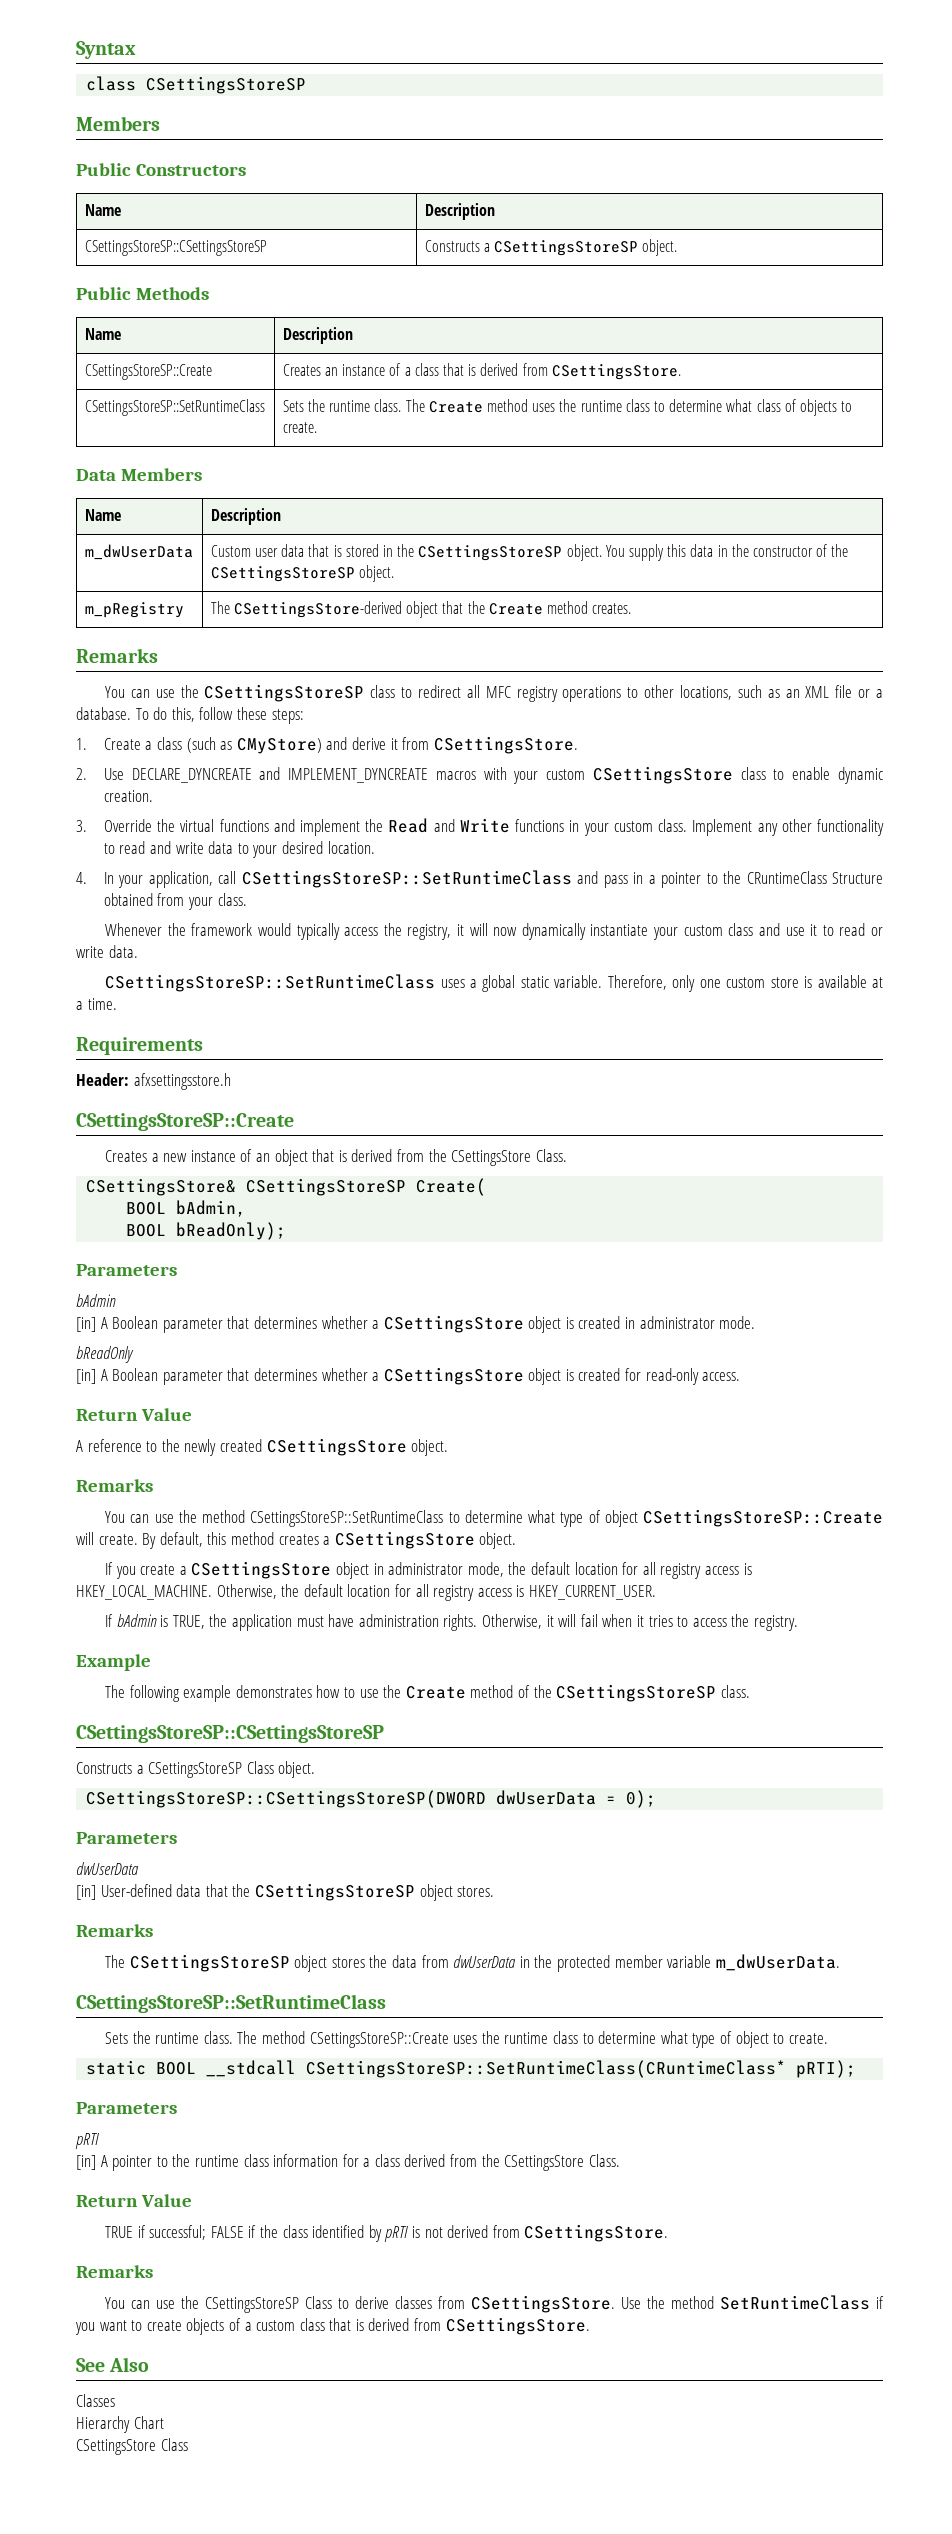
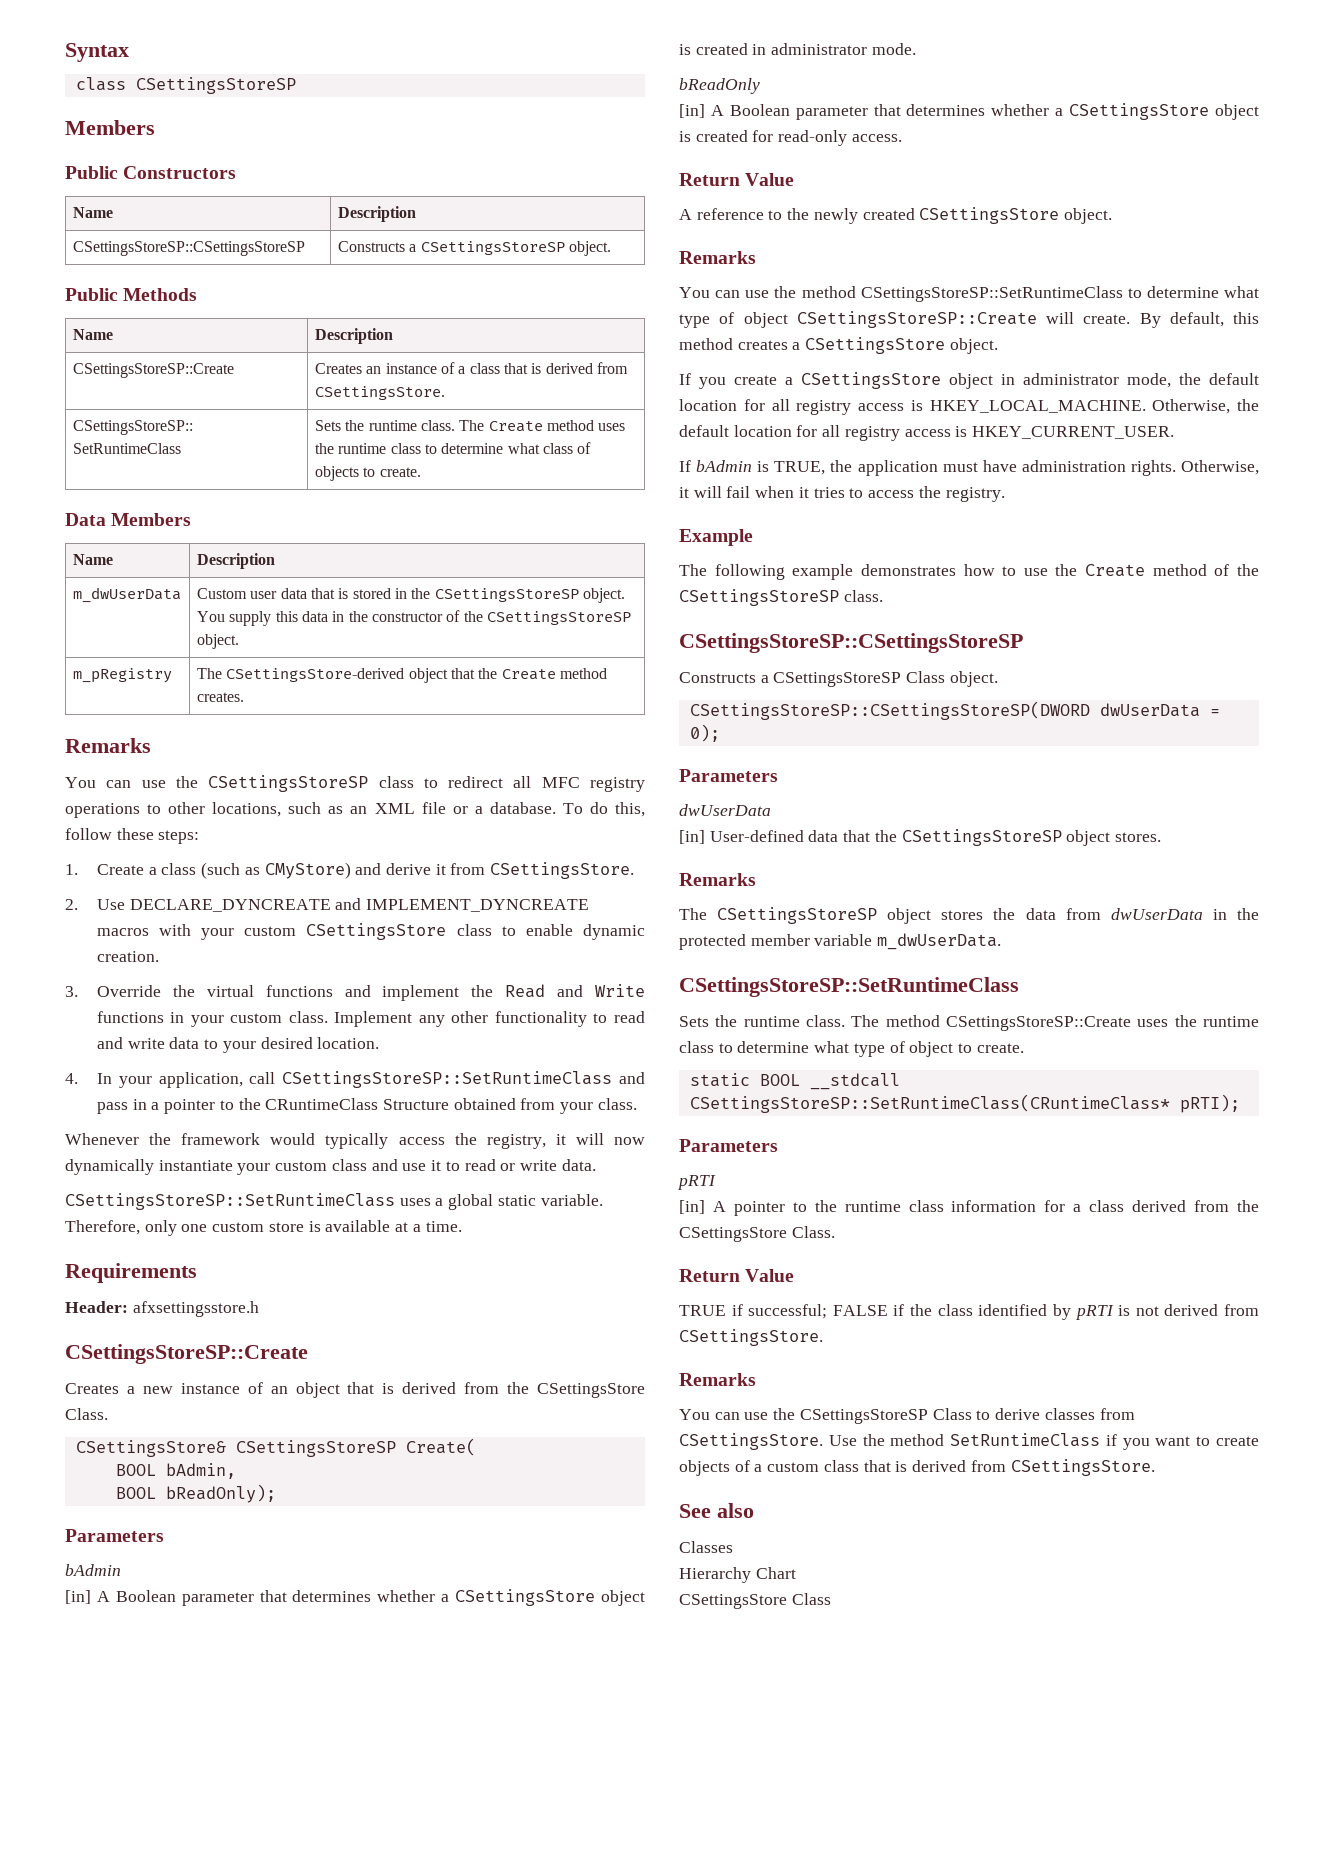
[109,2357,150,2372] Also -> [717,1503,754,1518] also

